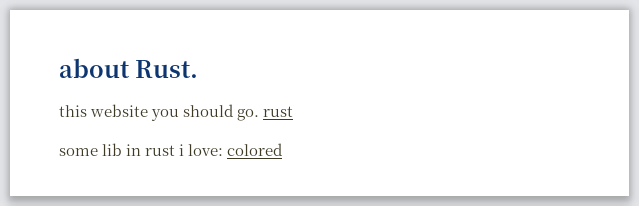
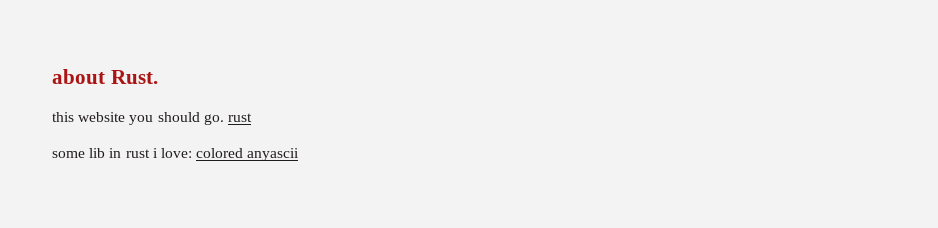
(284, 149) none -> [247,148,300,161] anyascii

